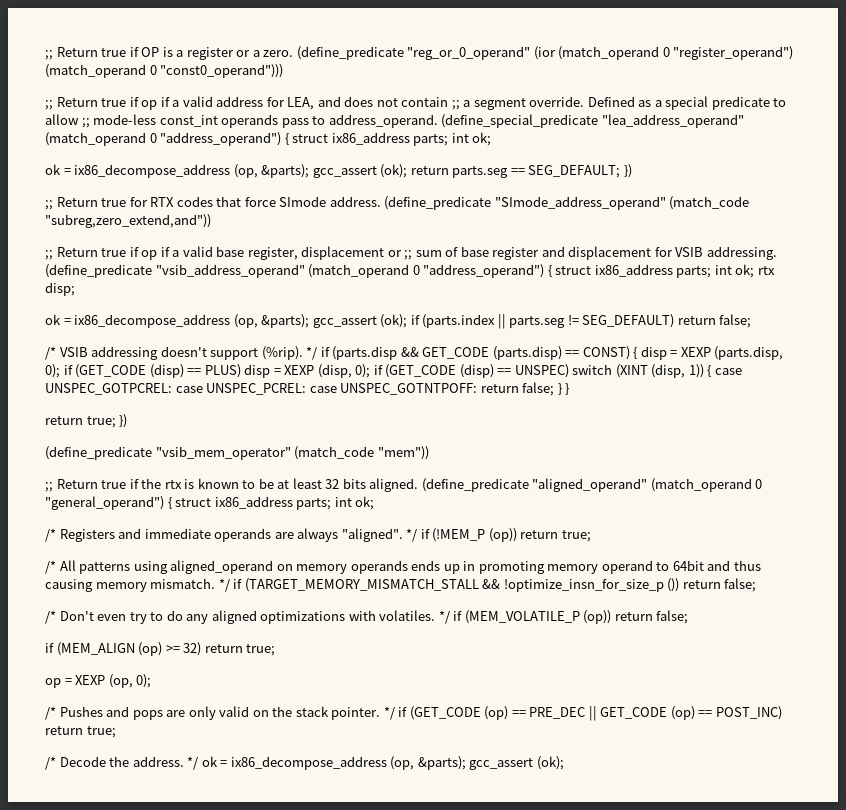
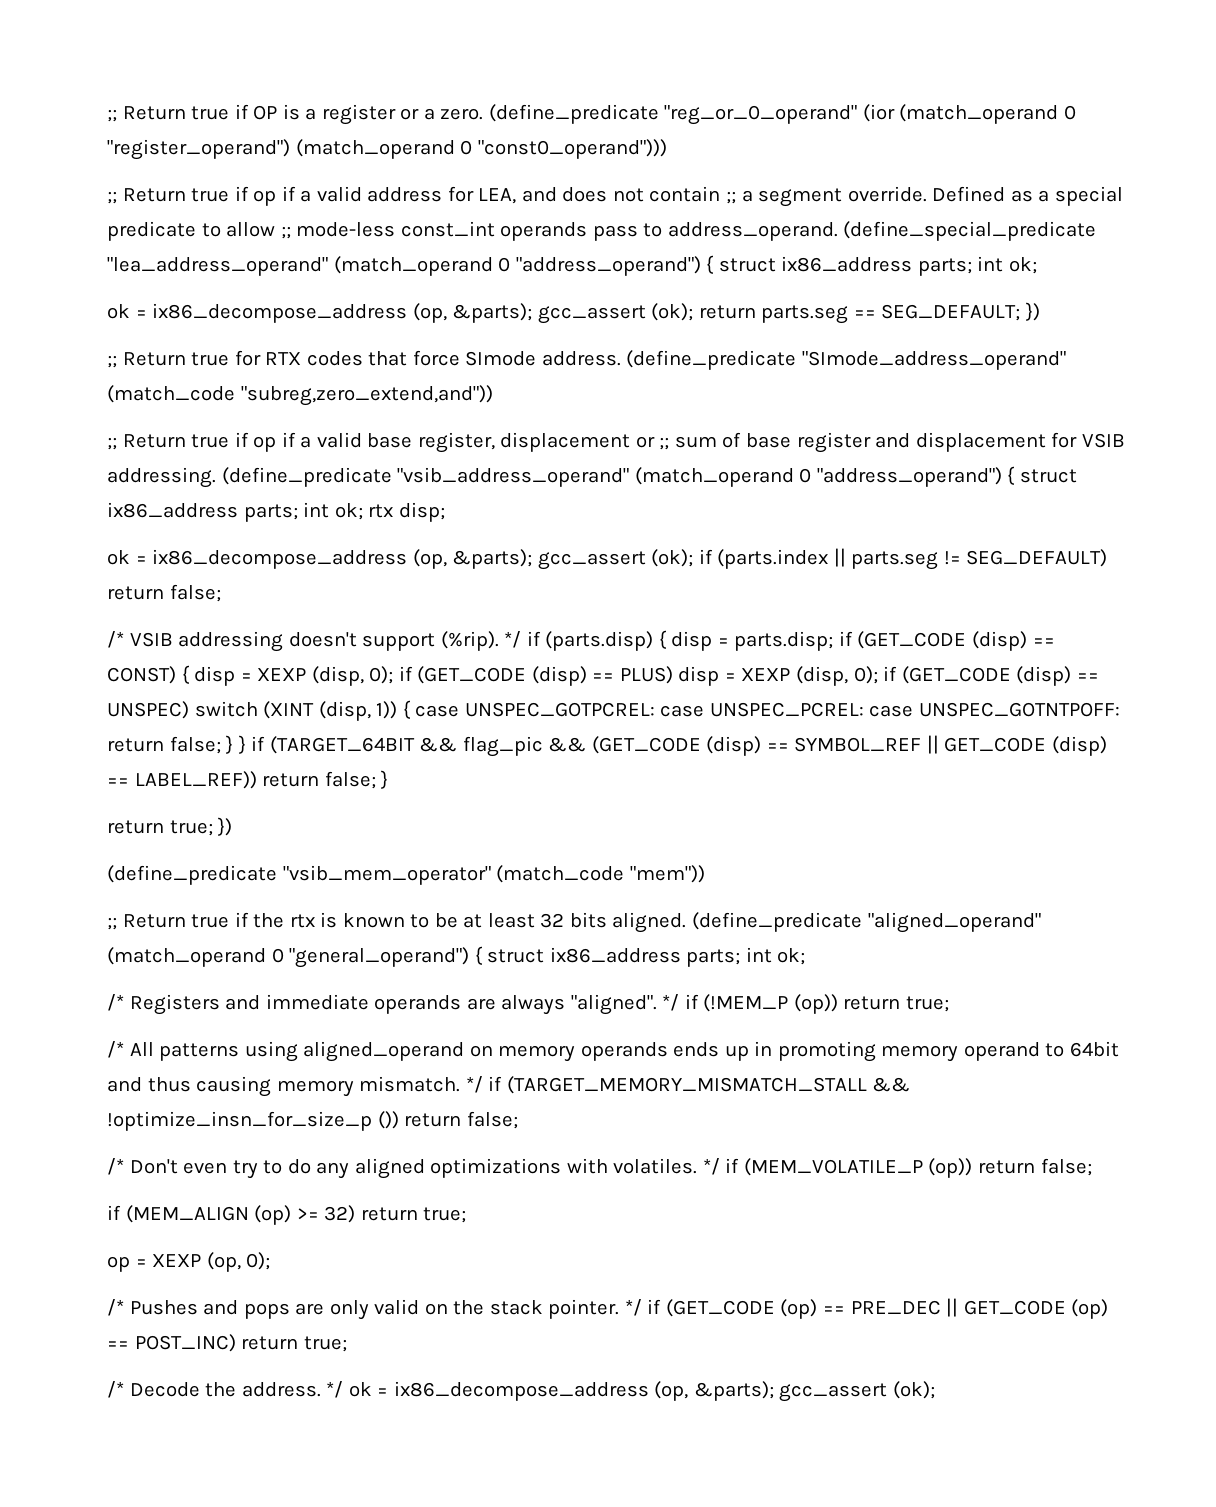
[332,346,562,360] (parts.disp && GET_CODE (parts.disp) -> [545,630,1028,651] (parts.disp) { disp = parts.disp; if (GET_CODE (disp)
[714,346,784,360] (parts.disp, -> [311,666,364,686] (disp,
(570, 389) none -> [251,735,1108,757] [107,770,389,789] if (TARGET_64BIT && flag_pic && (GET_CODE (disp) == SYMBOL_REF || GET_CODE (disp) == LABEL_REF)) return false; }

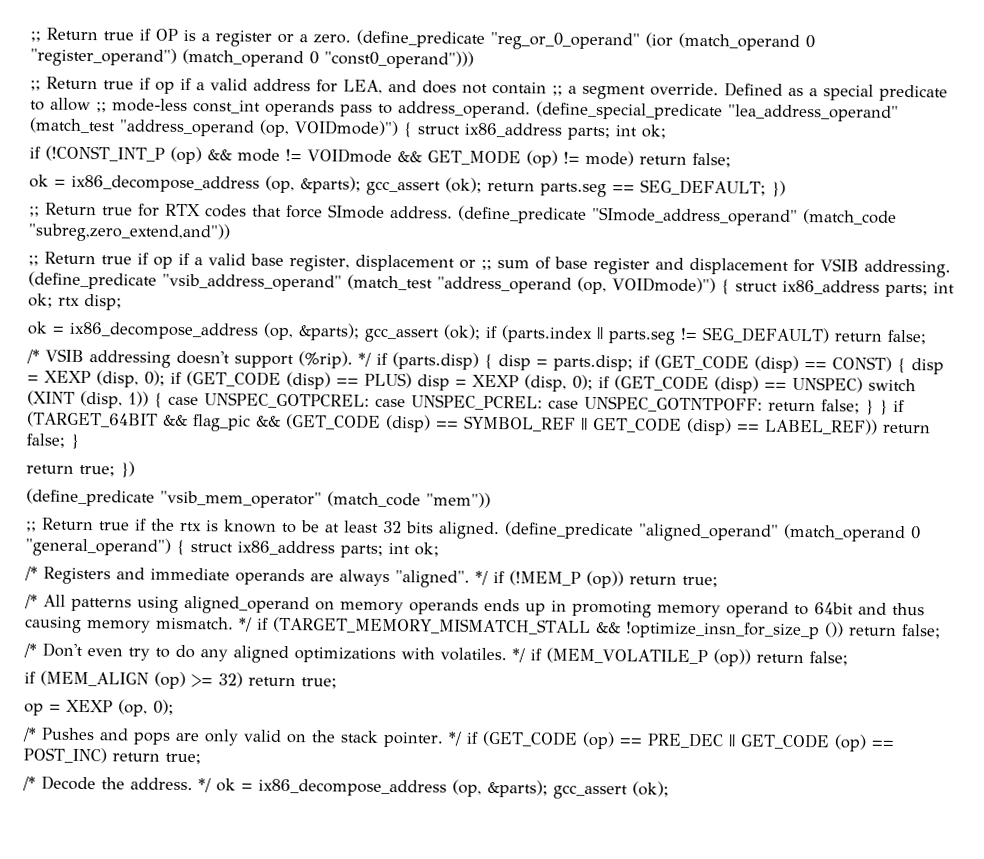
[333,255,1037,276] (match_operand 0 "address_operand") { struct ix86_address parts; int ok; -> [29,117,666,141] [29,145,731,168] (match_test "address_operand (op, VOIDmode)") { struct ix86_address parts; int ok; // if (!CONST_INT_P (op) && mode != VOIDmode && GET_MODE (op) != mode) return false;
[634,467,1002,487] (match_operand 0 "address_operand") -> [347,274,716,295] (match_test "address_operand (op, VOIDmode)")

